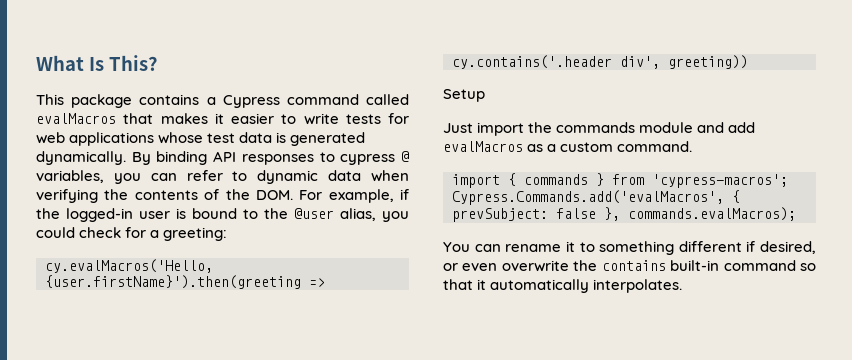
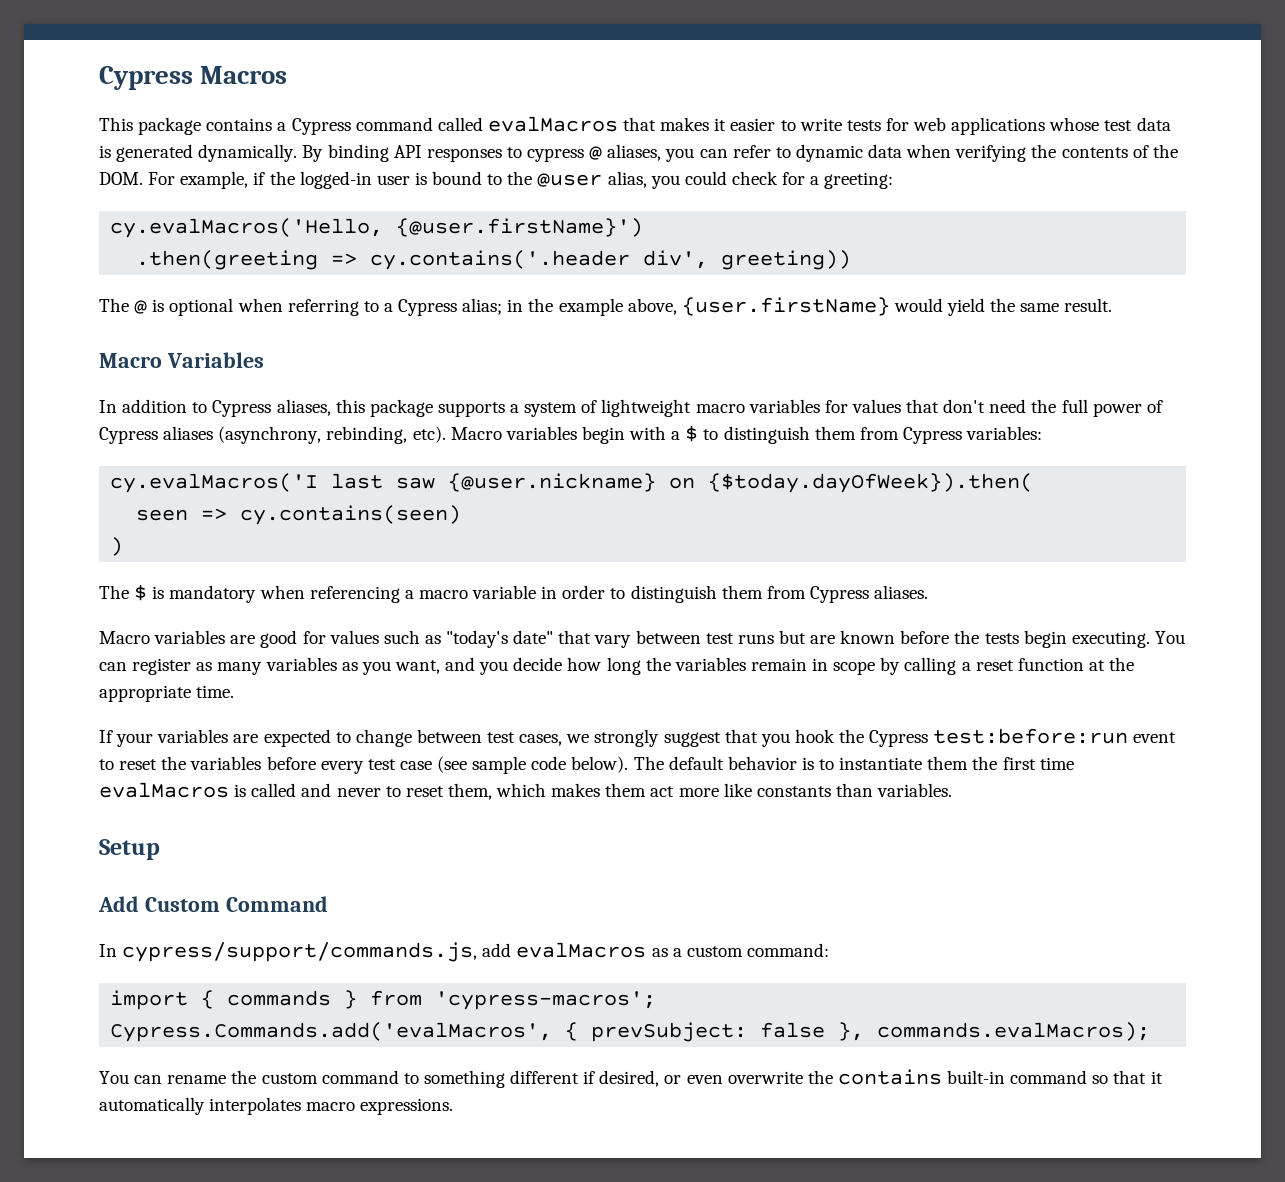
[36,55,158,71] What Is This? -> [99,66,288,90] Cypress Macros
[36,170,104,183] variables, -> [607,144,662,161] aliases,
[45,275,301,289] {user.firstName}').then(greeting -> [396,218,644,237] [136,250,319,270] {@user.firstName}') // .then(greeting
[443,89,485,102] [443,122,725,136] Setup // Just import the commands module and -> [99,297,1113,316] [99,352,264,368] [99,399,1163,417] [99,425,1043,444] [110,473,1034,493] [136,505,462,525] [110,537,124,556] [99,584,929,603] [99,630,1185,648] [99,657,1135,675] [99,685,235,702] [99,728,1177,747] [99,756,1074,774] [99,782,953,800] [99,839,160,860] [98,896,328,912] [99,942,478,962] The @ is optional when referring to a Cypress alias; in the example above, {user.firstName} would yield the same result. // Macro Variables // In addition to Cypress aliases, this package supports a system of lightweight macro variables for values that don't need the full power of Cypress aliases (asynchrony, rebinding, etc). Macro variables begin with a $ to distinguish them from Cypress variables: // cy.evalMacros('I last saw {@user.nickname} on {$today.dayOfWeek}).then( // seen => cy.contains(seen) // ) // The $ is mandatory when referencing a macro variable in order to distinguish them from Cypress aliases. // Macro variables are good for values such as "today's date" that vary between test runs but are known before the tests begin executing. You can register as many variables as you want, and you decide how long the variables remain in scope by calling a reset function at the appropriate time. // If your variables are expected to change between test cases, we strongly suggest that you hook the Cypress test:before:run event to reset the variables before every test case (see sample code below). The default behavior is to instantiate them the first time evalMacros is called and never to reset them, which makes them act more like constants than variables. // Setup // Add Custom Command // In cypress/support/commands.js,
[617,141,693,152] command. -> [746,943,829,957] command:
[565,241,575,252] it -> [231,1070,399,1084] the custom command
[593,279,683,293] interpolates. -> [209,1097,454,1115] interpolates macro expressions.

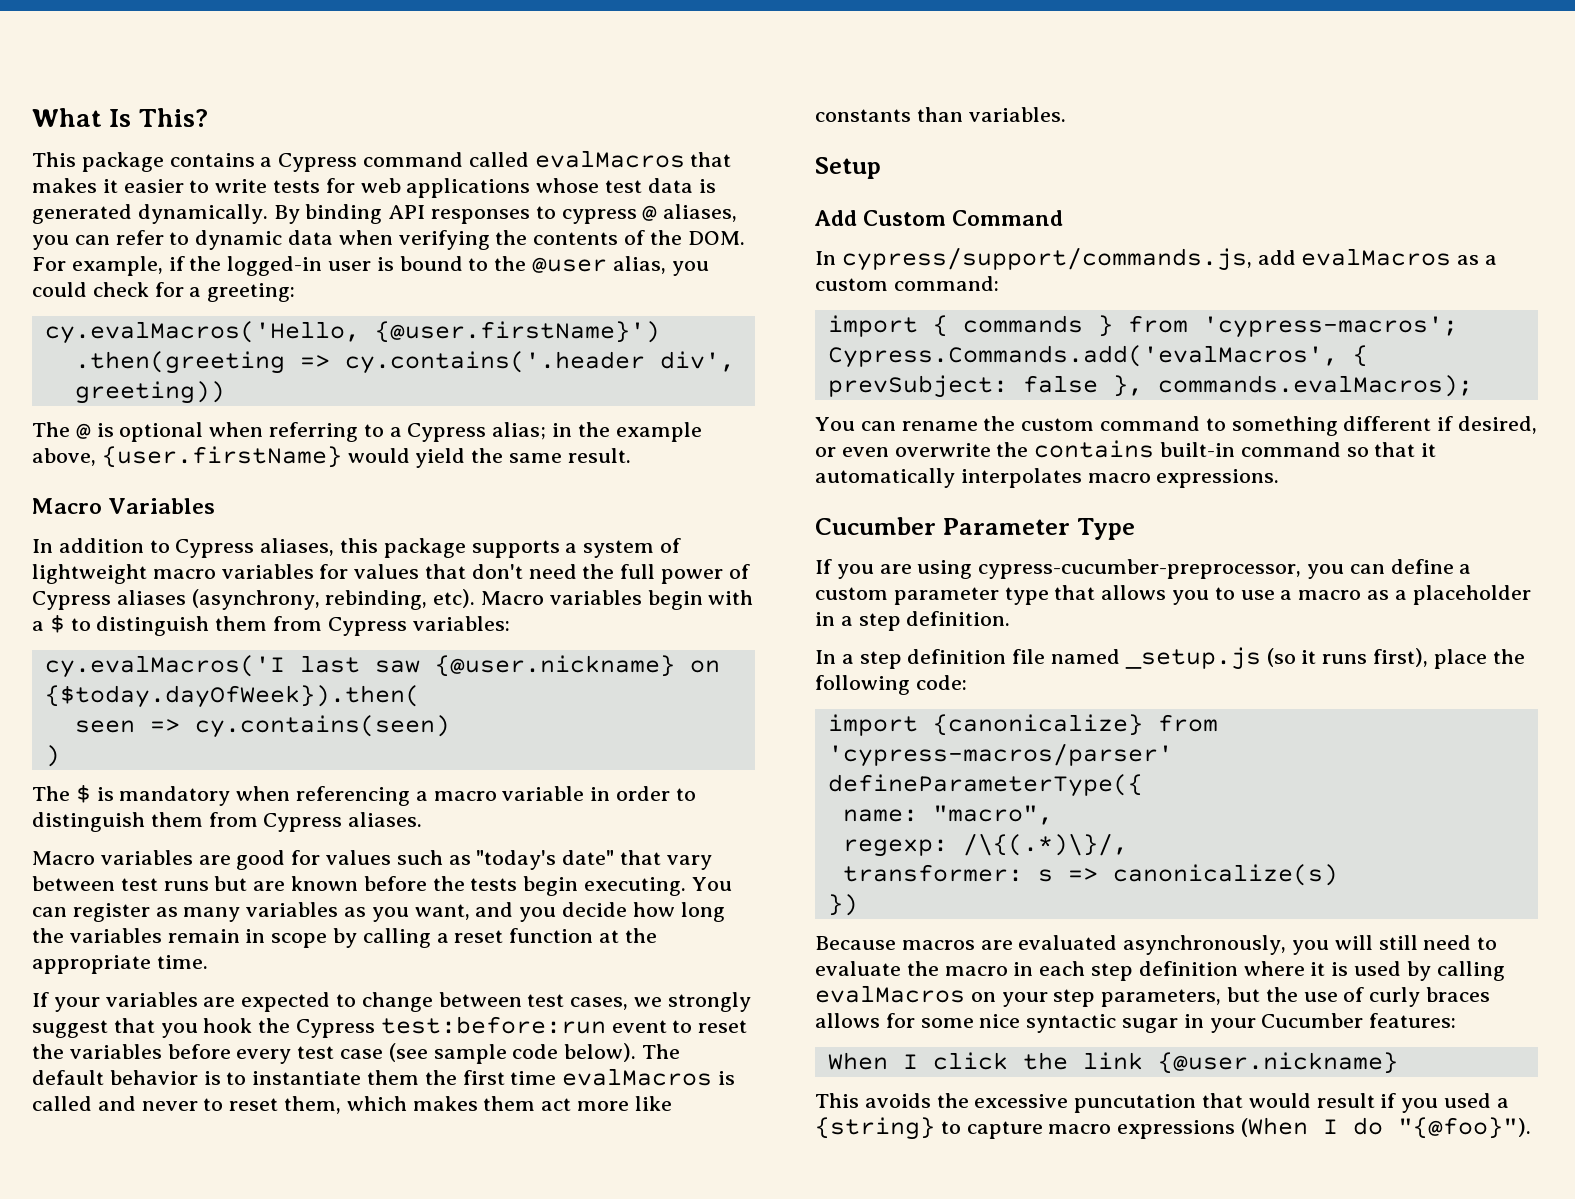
[99,66,288,90] Cypress Macros -> [32,108,208,127] What Is This?
(454, 1106) none -> [815,517,1136,540] [815,559,1472,579] [815,585,1531,605] [815,611,1011,631] [815,647,1525,670] [815,675,967,695] [827,714,1218,736] [827,743,1173,767] [827,774,1143,797] [842,805,1053,825] [842,833,1128,857] [842,864,1338,886] [827,894,858,916] [815,935,1498,955] [815,961,1505,981] [815,985,1491,1007] [815,1013,1457,1033] [827,1052,1398,1074] [815,1093,1509,1113] [815,1117,1532,1140] // Cucumber Parameter Type // If you are using cypress-cucumber-preprocessor, you can define a custom parameter type that allows you to use a macro as a placeholder in a step definition. // In a step definition file named _setup.js (so it runs first), place the following code: // import {canonicalize} from 'cypress-macros/parser' // defineParameterType({ // name: "macro", // regexp: /\{(.*)\}/, // transformer: s => canonicalize(s) // }) // Because macros are evaluated asynchronously, you will still need to evaluate the macro in each step definition where it is used by calling evalMacros on your step parameters, but the use of curly braces allows for some nice syntactic sugar in your Cucumber features: // When I click the link {@user.nickname} // This avoids the excessive puncutation that would result if you used a {string} to capture macro expressions (When I do "{@foo}").

